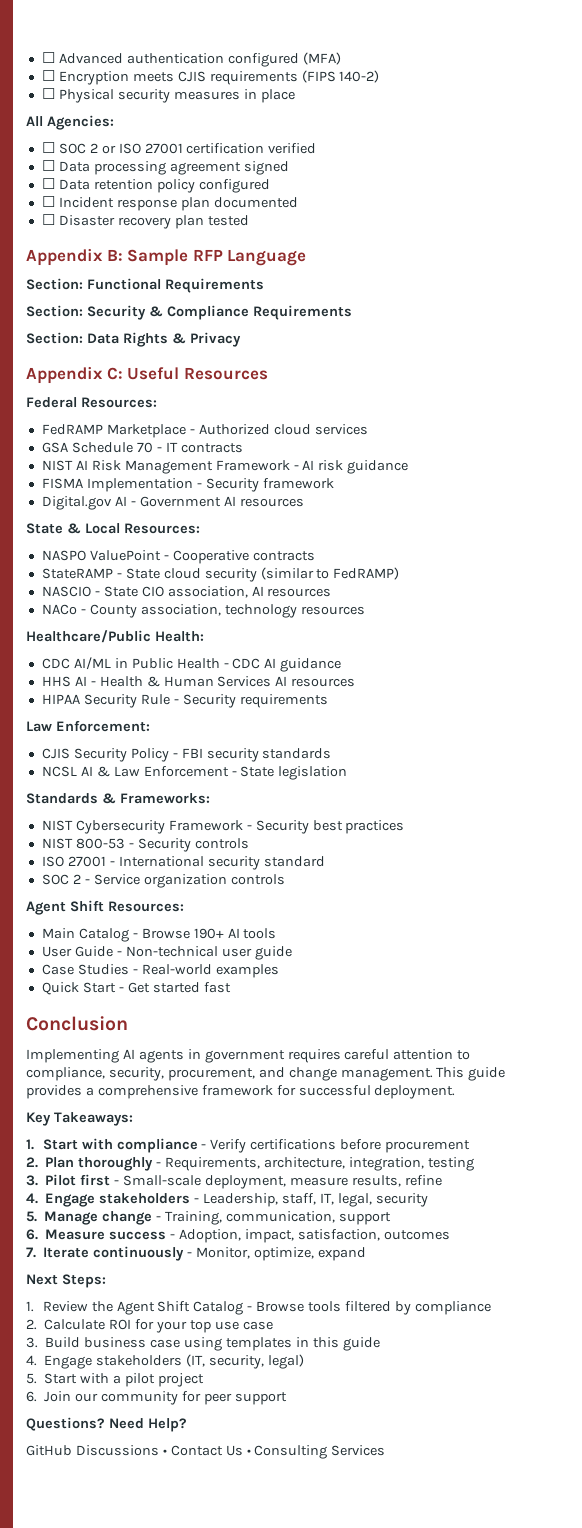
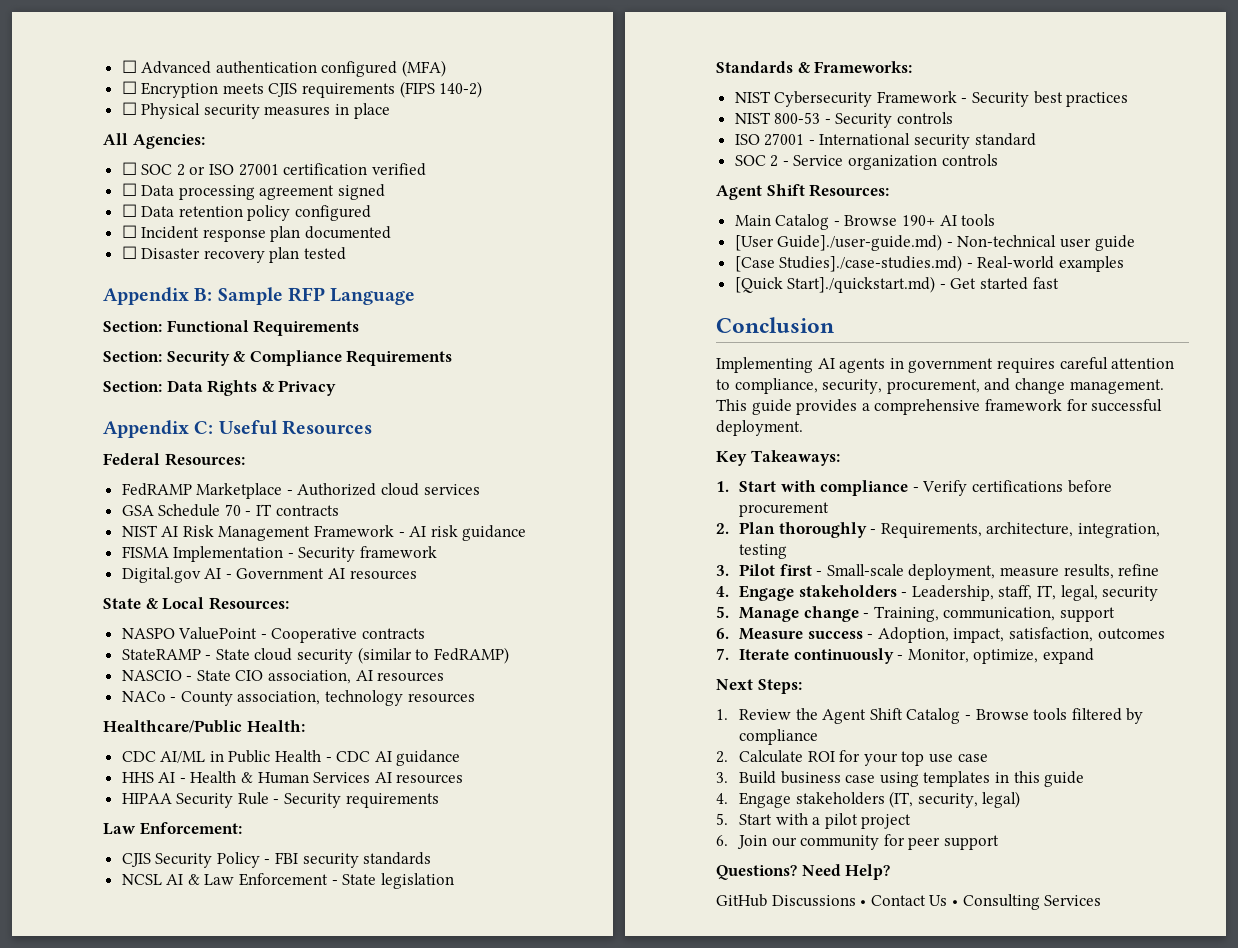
[41,946,113,957] User Guide -> [734,234,943,251] [User Guide]./user-guide.md)
[41,964,129,975] Case Studies -> [734,255,963,272] [Case Studies]./case-studies.md)
[41,982,116,995] Quick Start -> [734,276,936,293] [Quick Start]./quickstart.md)

